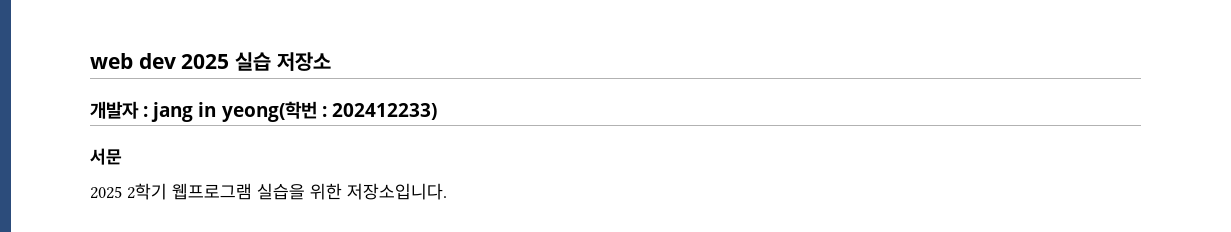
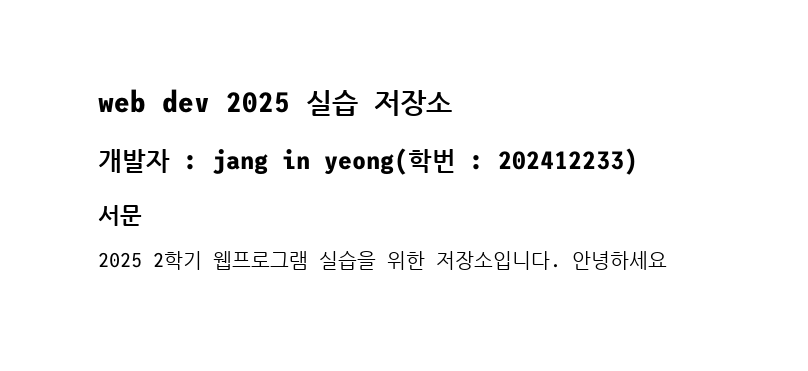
(447, 191) none -> [572,251,667,270] 안녕하세요

